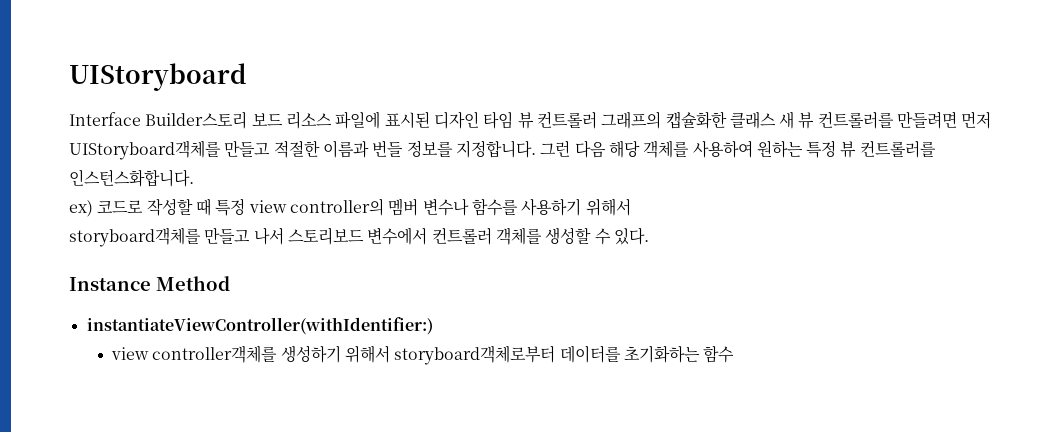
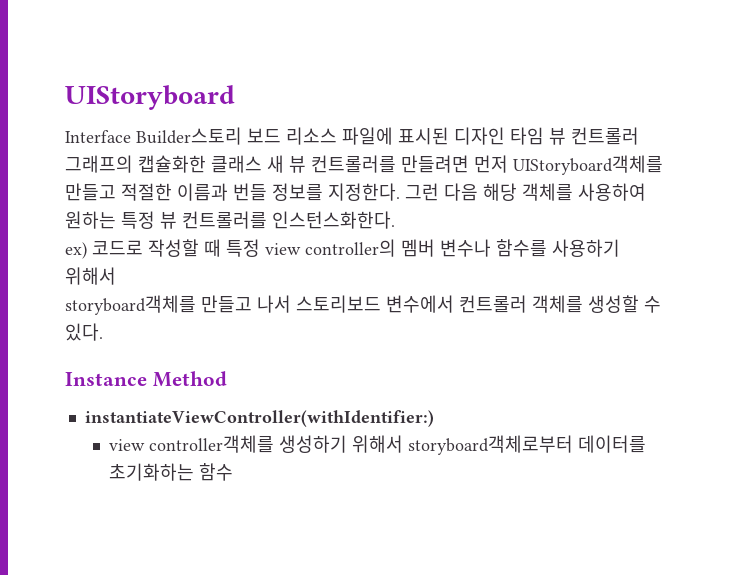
[455,140,536,158] 지정합니다. -> [328,183,400,201] 지정한다.
[69,169,194,187] 인스턴스화합니다. -> [272,211,395,229] 인스턴스화한다.

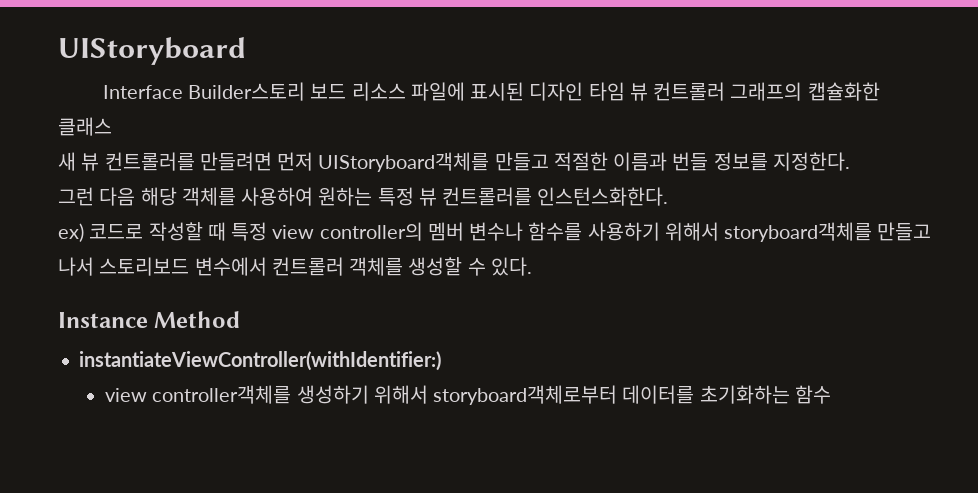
(262, 164) none -> (112, 126) //
(400, 192) none -> (850, 161) //
(116, 276) // -> (719, 231) none

